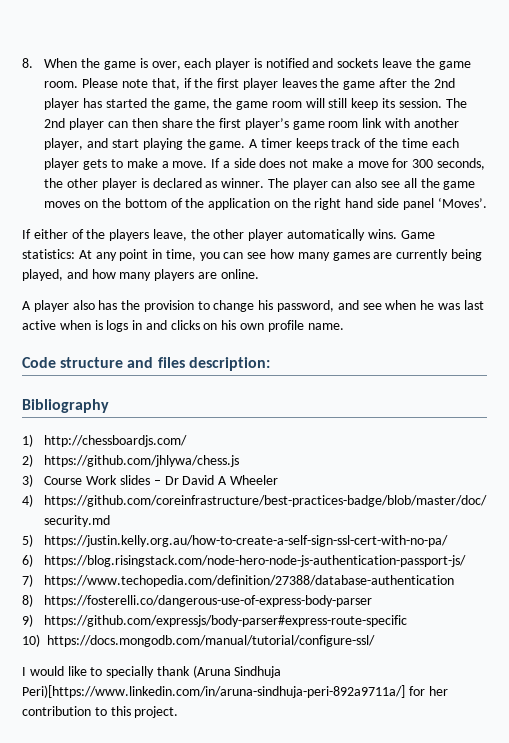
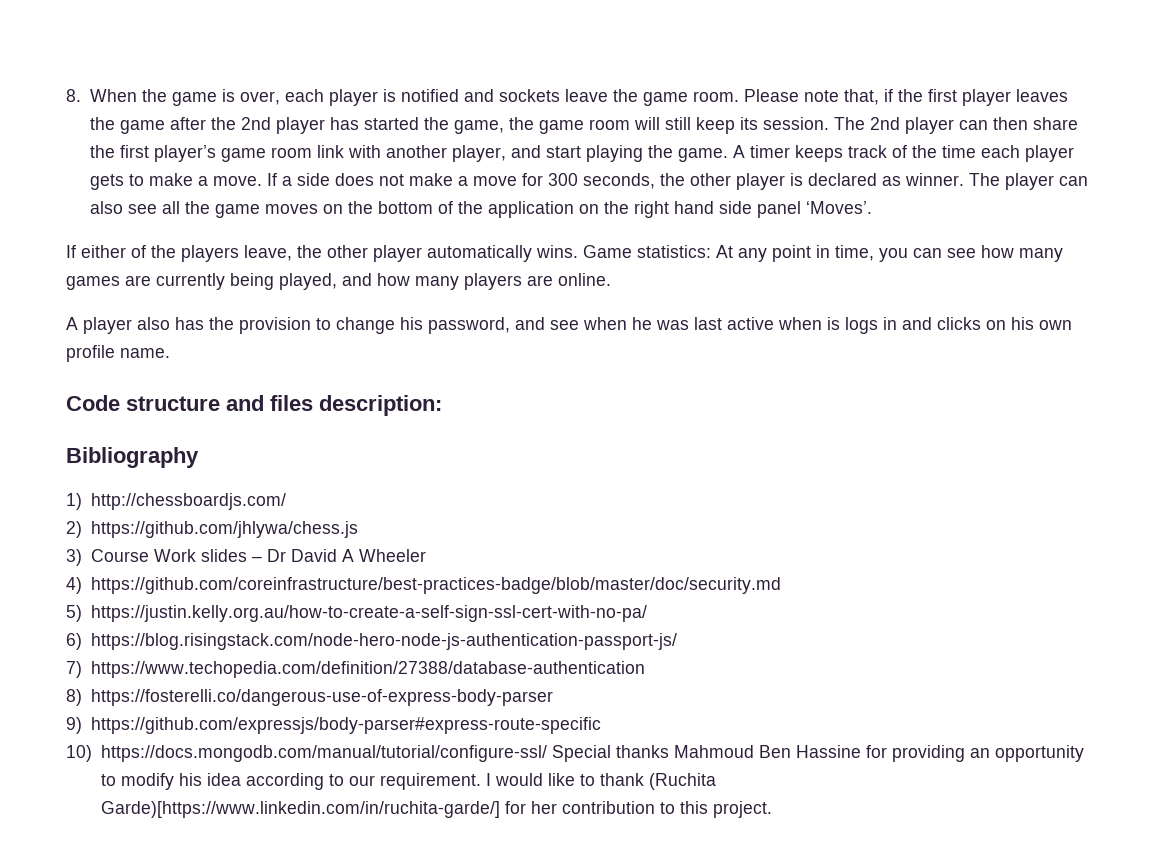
[22,665,282,678] [22,685,405,698] // I would like to specially thank (Aruna Sindhuja Peri)[https://www.linkedin.com/in/aruna-sindhuja-peri-892a9711a/] -> [551,745,1084,762] [100,773,716,790] [100,801,500,818] Special thanks Mahmoud Ben Hassine for providing an opportunity to modify his idea according to our requirement. I would like to thank (Ruchita Garde)[https://www.linkedin.com/in/ruchita-garde/]

